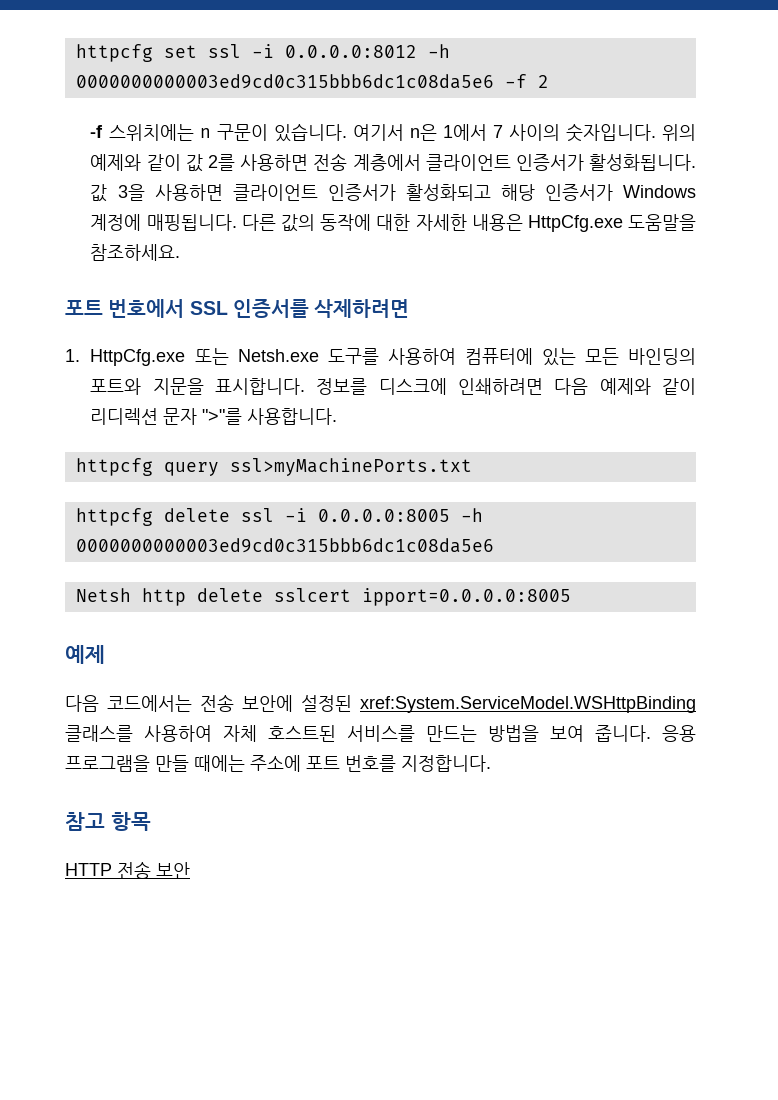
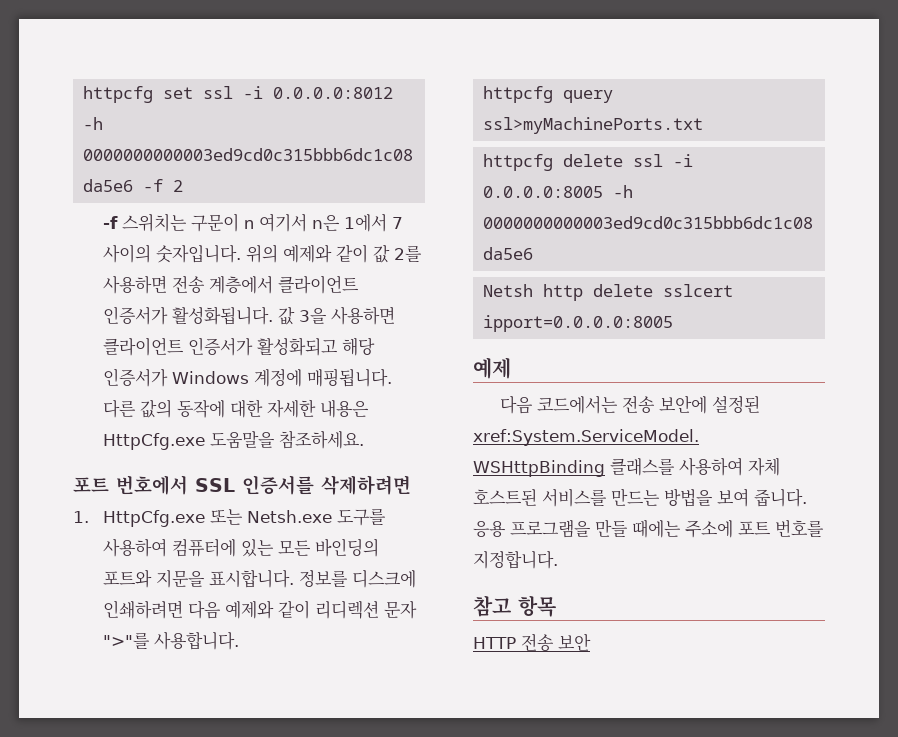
[108,123,347,142] 스위치에는 n 구문이 있습니다. -> [122,213,255,232] 스위치는 구문이 n

